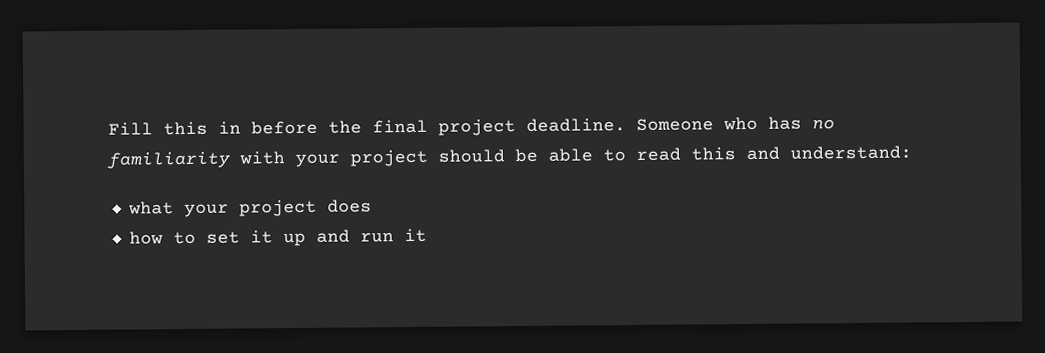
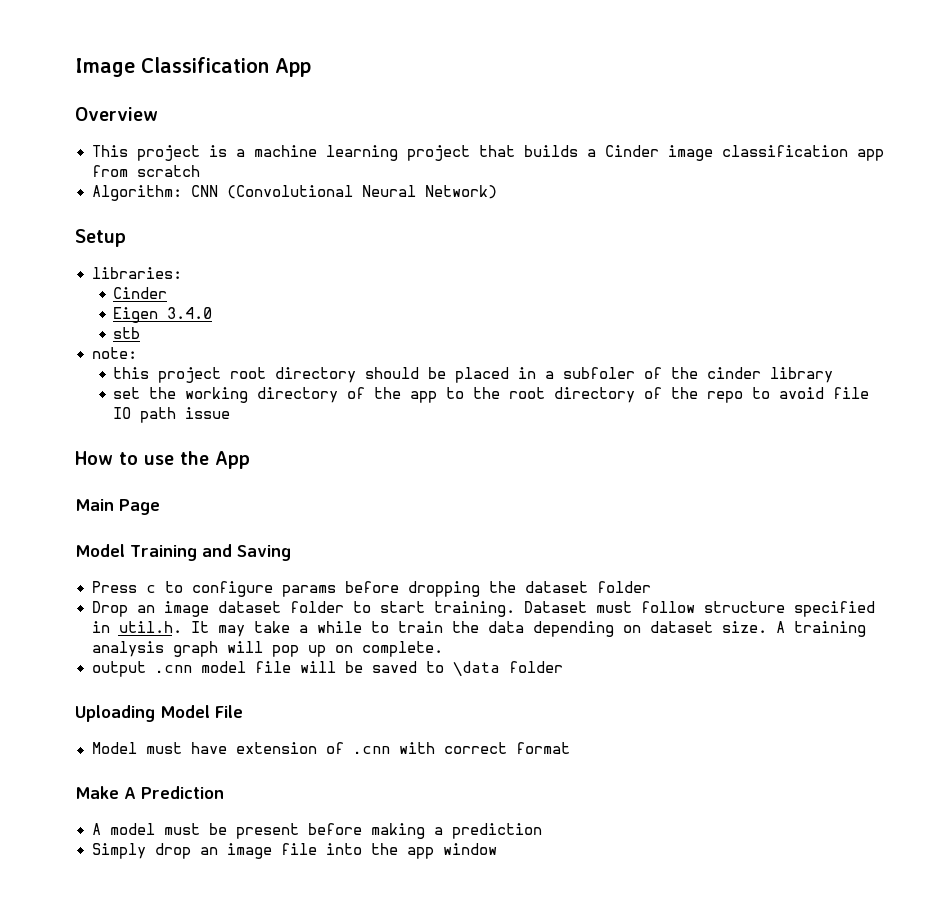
[108,116,835,136] [106,145,912,169] [127,199,372,218] [128,228,427,247] Fill this in before the final project deadline. Someone who has no familiarity with your project should be able to read this and understand: // what your project does // how to set it up and run it -> [75,57,311,77] [75,107,158,121] [91,145,884,161] [91,165,200,177] [91,185,497,201] [75,229,126,247] [91,267,182,279] [113,287,168,299] [113,307,213,323] [113,327,141,339] [91,347,137,359] [113,367,834,383] [113,387,870,403] [113,407,231,423] [75,451,250,469] [75,499,160,515] [75,544,291,561] [91,581,651,597] [91,601,875,617] [91,621,866,637] [91,641,443,657] [91,661,563,677] [75,705,243,722] [91,742,570,754] [75,786,224,799] [91,823,542,839] [91,843,497,859] Image Classification App // Overview // This project is a machine learning project that builds a Cinder image classification app from scratch // Algorithm: CNN (Convolutional Neural Network) // Setup // libraries: // Cinder // Eigen 3.4.0 // stb // note: // this project root directory should be placed in a subfoler of the cinder library // set the working directory of the app to the root directory of the repo to avoid file IO path issue // How to use the App // Main Page // Model Training and Saving // Press c to configure params before dropping the dataset folder // Drop an image dataset folder to start training. Dataset must follow structure specified in util.h. It may take a while to train the data depending on dataset size. A training analysis graph will pop up on complete. // output .cnn model file will be saved to \data folder // Uploading Model File // Model must have extension of .cnn with correct format // Make A Prediction // A model must be present before making a prediction // Simply drop an image file into the app window

